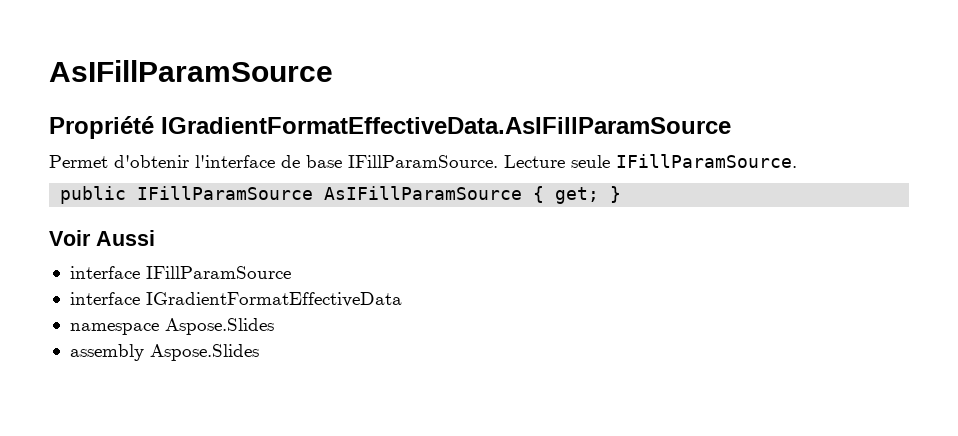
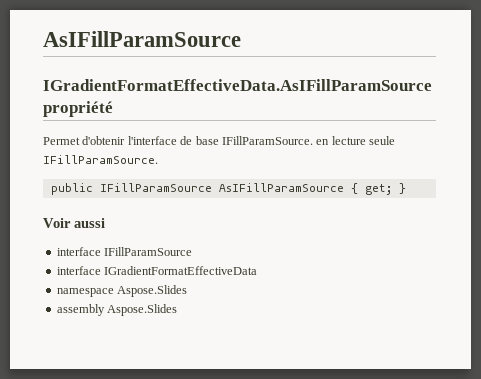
[49,116,154,139] Propriété -> (241, 39) none
(731, 125) none -> [43,101,113,117] propriété
[504,155,565,168] Lecture -> [316,136,366,145] en lecture
[96,230,155,246] Aussi -> [74,218,105,228] aussi

